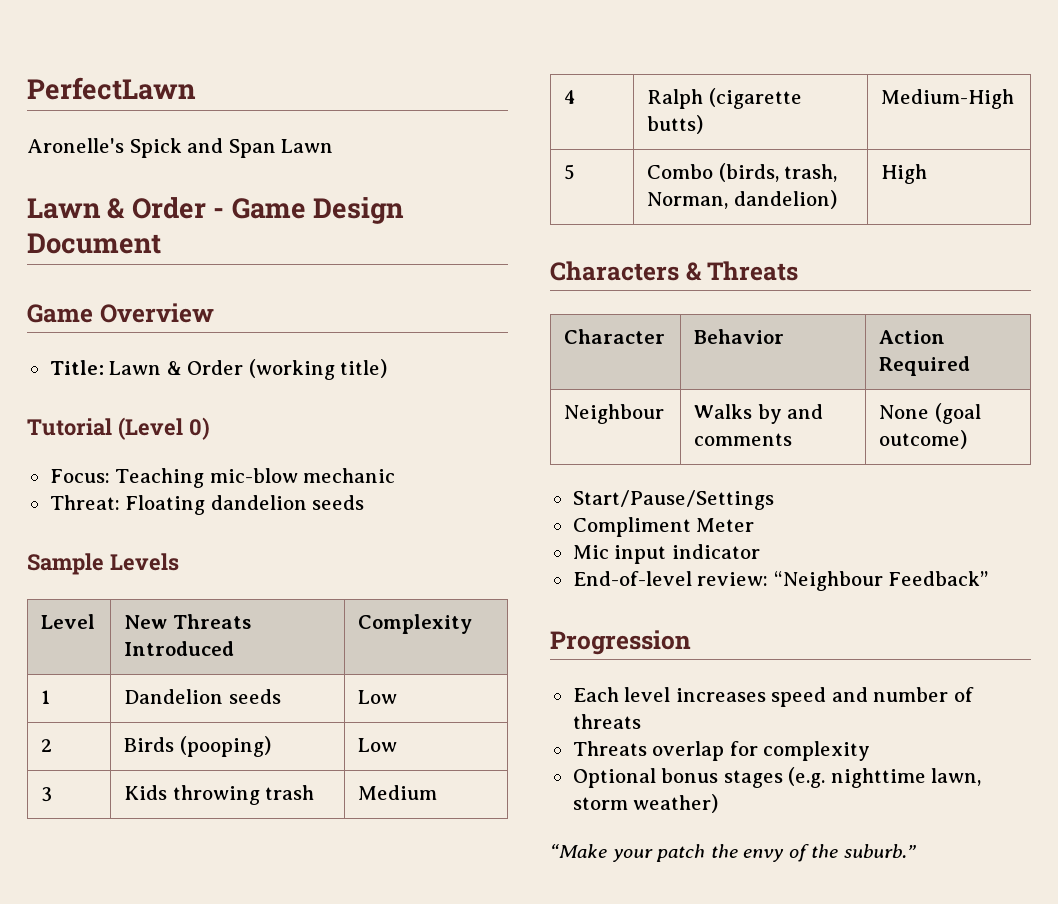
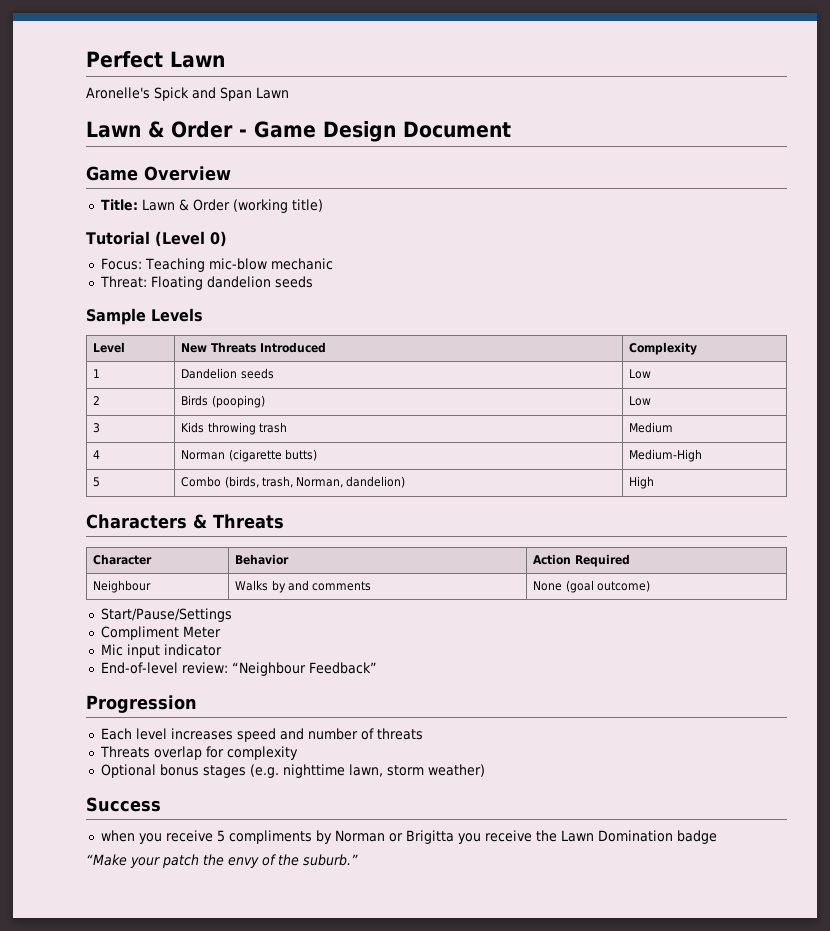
[27,77,196,100] PerfectLawn -> [86,51,225,68] Perfect Lawn
[647,89,704,109] Ralph -> [181,450,226,460] Norman
(719, 803) none -> [86,797,161,812] [100,830,717,844] // Success // when you receive 5 compliments by Norman or Brigitta you receive the Lawn Domination badge

